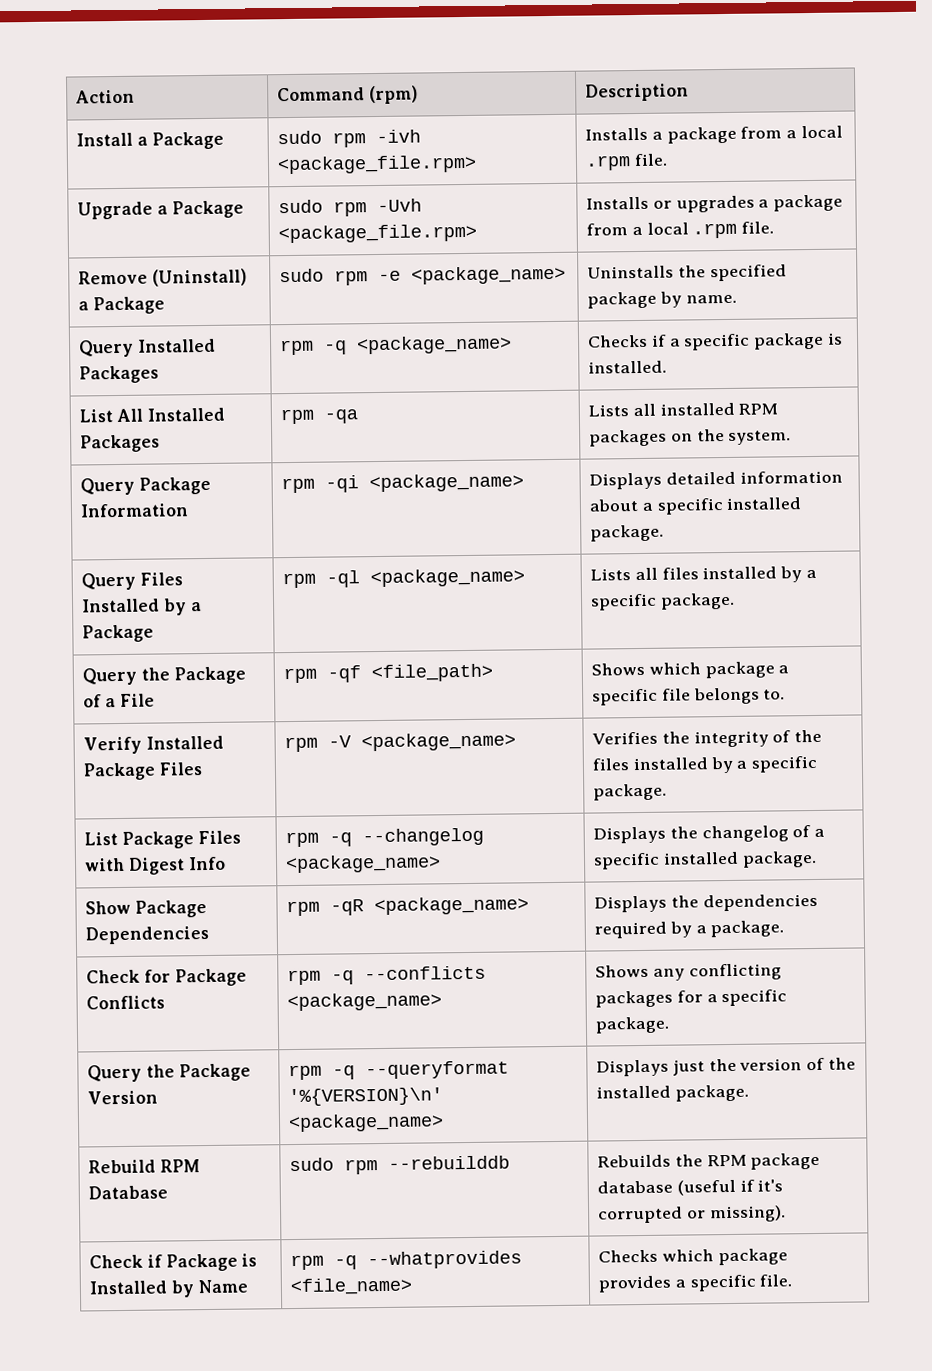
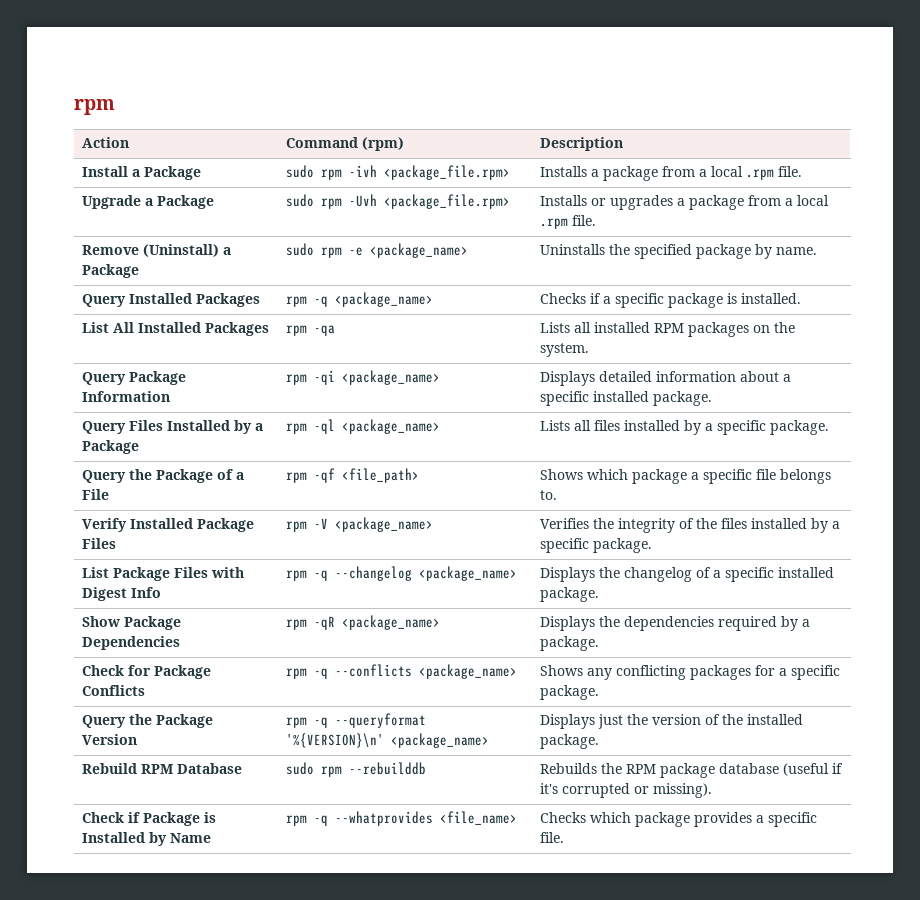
(75, 96) none -> [74,99,115,115] rpm //

